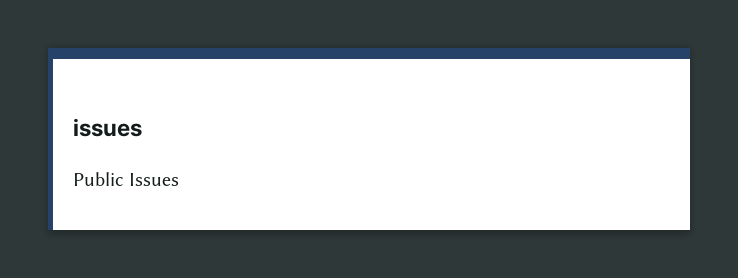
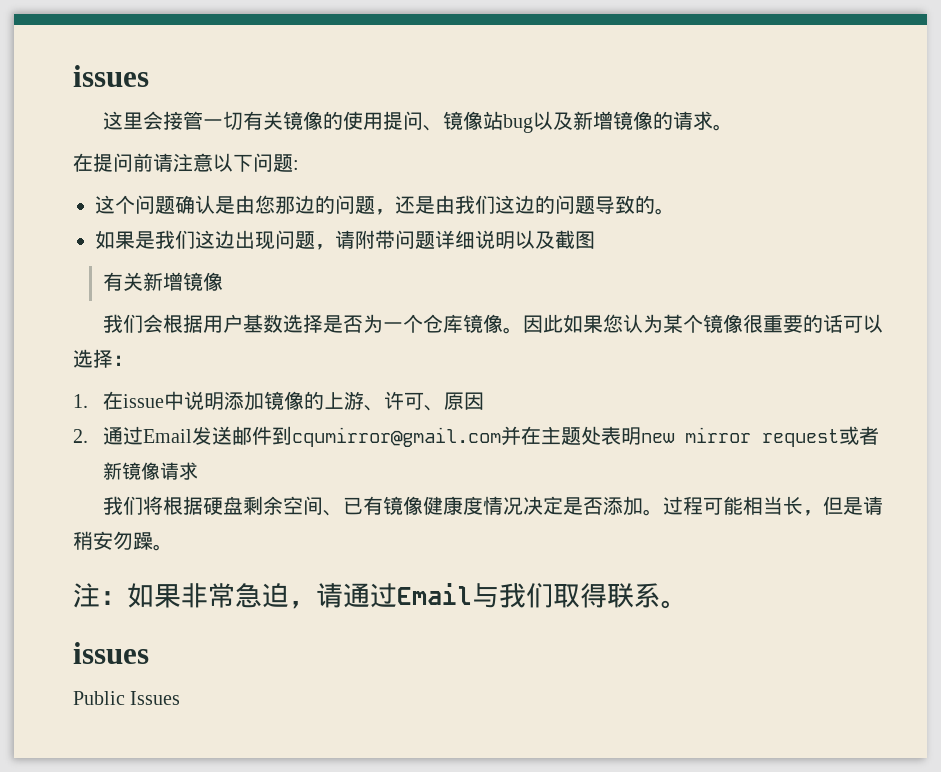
[73,118,142,137] issues -> [73,65,149,87] [103,111,734,133] [73,153,299,172] [95,195,675,215] [95,230,595,250] [102,272,223,291] [103,314,884,334] [73,349,133,368] [73,391,484,411] [73,426,879,447] [102,462,198,480] [103,496,884,516] [73,531,173,551] [73,583,688,609] [73,642,149,664] issues // 这里会接管一切有关镜像的使用提问、镜像站bug以及新增镜像的请求。 // 在提问前请注意以下问题: // 这个问题确认是由您那边的问题，还是由我们这边的问题导致的。 // 如果是我们这边出现问题，请附带问题详细说明以及截图 // 有关新增镜像 // 我们会根据用户基数选择是否为一个仓库镜像。因此如果您认为某个镜像很重要的话可以选择： // 1.在issue中说明添加镜像的上游、许可、原因 // 2.通过Email发送邮件到cqumirror@gmail.com并在主题处表明new mirror request或者新镜像请求 // 我们将根据硬盘剩余空间、已有镜像健康度情况决定是否添加。过程可能相当长，但是请稍安勿躁。 // 注：如果非常急迫，请通过Email与我们取得联系。 // issues

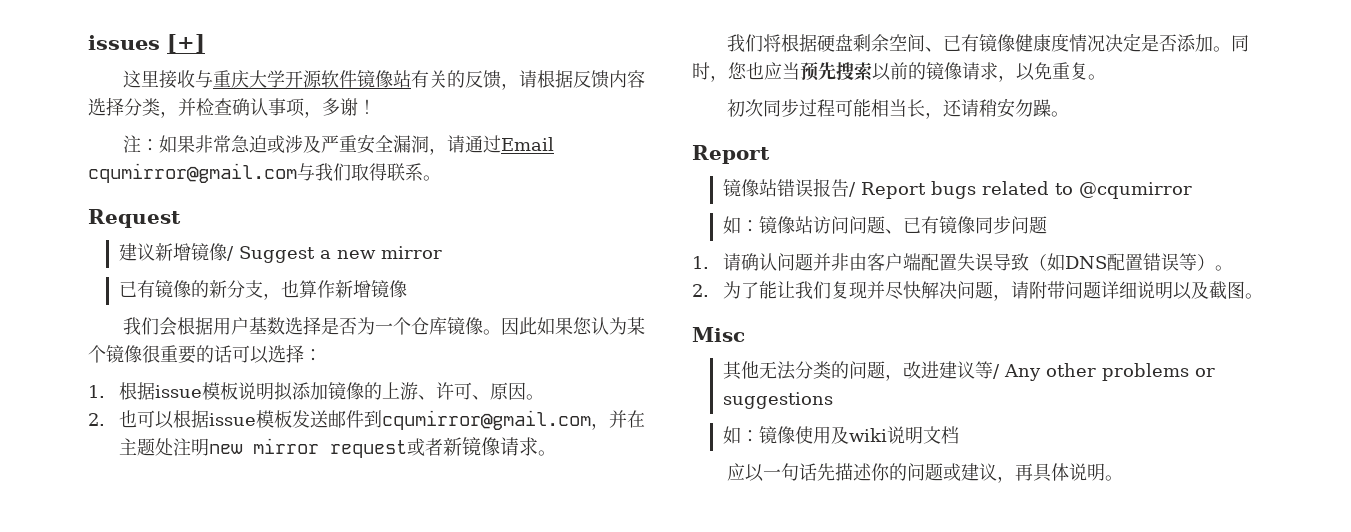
[73,65,149,87] issues -> [88,34,205,53] issues [+]
[143,111,734,133] [73,153,299,172] [95,195,675,215] [95,230,595,250] [102,272,143,291] 会接管一切有关镜像的使用提问、镜像站bug以及新增镜像的请求。 // 在提问前请注意以下问题: // 这个问题确认是由您那边的问题，还是由我们这边的问题导致的。 // 如果是我们这边出现问题，请附带问题详细说明以及截图 // 有关 -> [159,70,646,90] [88,97,376,118] [123,134,555,155] [88,163,441,183] [88,209,181,228] [118,243,442,263] [118,280,335,300] 接收与重庆大学开源软件镜像站有关的反馈，请根据反馈内容选择分类，并检查确认事项，多谢！ // 注：如果非常急迫或涉及严重安全漏洞，请通过Email cqumirror@gmail.com与我们取得联系。 // Request // 建议新增镜像/ Suggest a new mirror // 已有镜像的新分支，也算作
[102,391,224,410] 在issue中说明 -> [118,382,293,401] 根据issue模板说明拟
[73,426,192,445] // 2.通过Email -> [525,394,544,400] [88,410,292,429] 。 // 2.也可以根据issue模板
(501, 437) none -> [590,423,609,430] ，
[600,426,621,445] 表 -> [172,438,191,456] 注
(198, 471) none -> [537,450,556,456] 。
(664, 512) none -> [1231,35,1250,52] [692,62,1106,82] [727,99,800,117] 同时，您也应当预先搜索以前的镜像请求，以免重复。 // 初次同步
[823,496,864,515] 但是 -> [943,99,963,117] 还
[73,583,688,609] [73,642,149,664] [73,691,181,705] 注：如果非常急迫，请通过Email与我们取得联系。 // issues // Public Issues -> [692,145,770,164] [722,178,1192,199] [722,216,1047,234] [692,253,1233,271] [692,281,1263,301] [692,327,745,342] [722,361,1215,381] [722,392,833,409] [722,426,959,444] [727,463,1124,483] Report // 镜像站错误报告/ Report bugs related to @cqumirror // 如：镜像站访问问题、已有镜像同步问题 // 1.请确认问题并非由客户端配置失误导致（如DNS配置错误等）。 // 2.为了能让我们复现并尽快解决问题，请附带问题详细说明以及截图。 // Misc // 其他无法分类的问题，改进建议等/ Any other problems or suggestions // 如：镜像使用及wiki说明文档 // 应以一句话先描述你的问题或建议，再具体说明。

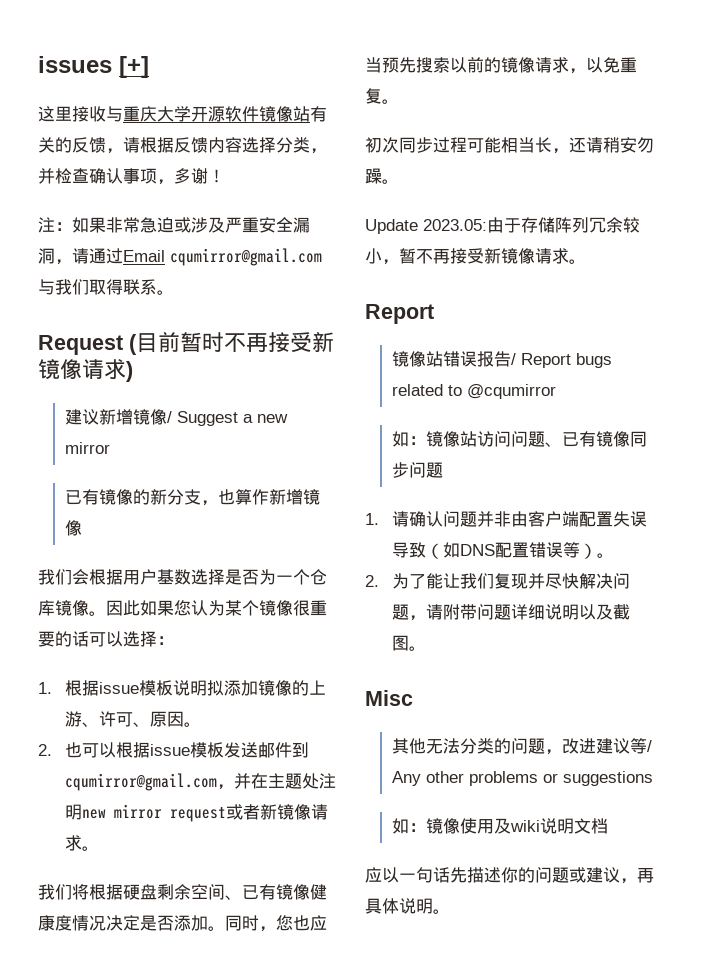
(181, 218) none -> [129,331,334,355] [38,359,133,382] (目前暂时不再接受新镜像请求)
(1070, 114) none -> [365,217,640,234] [365,248,586,265] // Update 2023.05:由于存储阵列冗余较小，暂不再接受新镜像请求。

